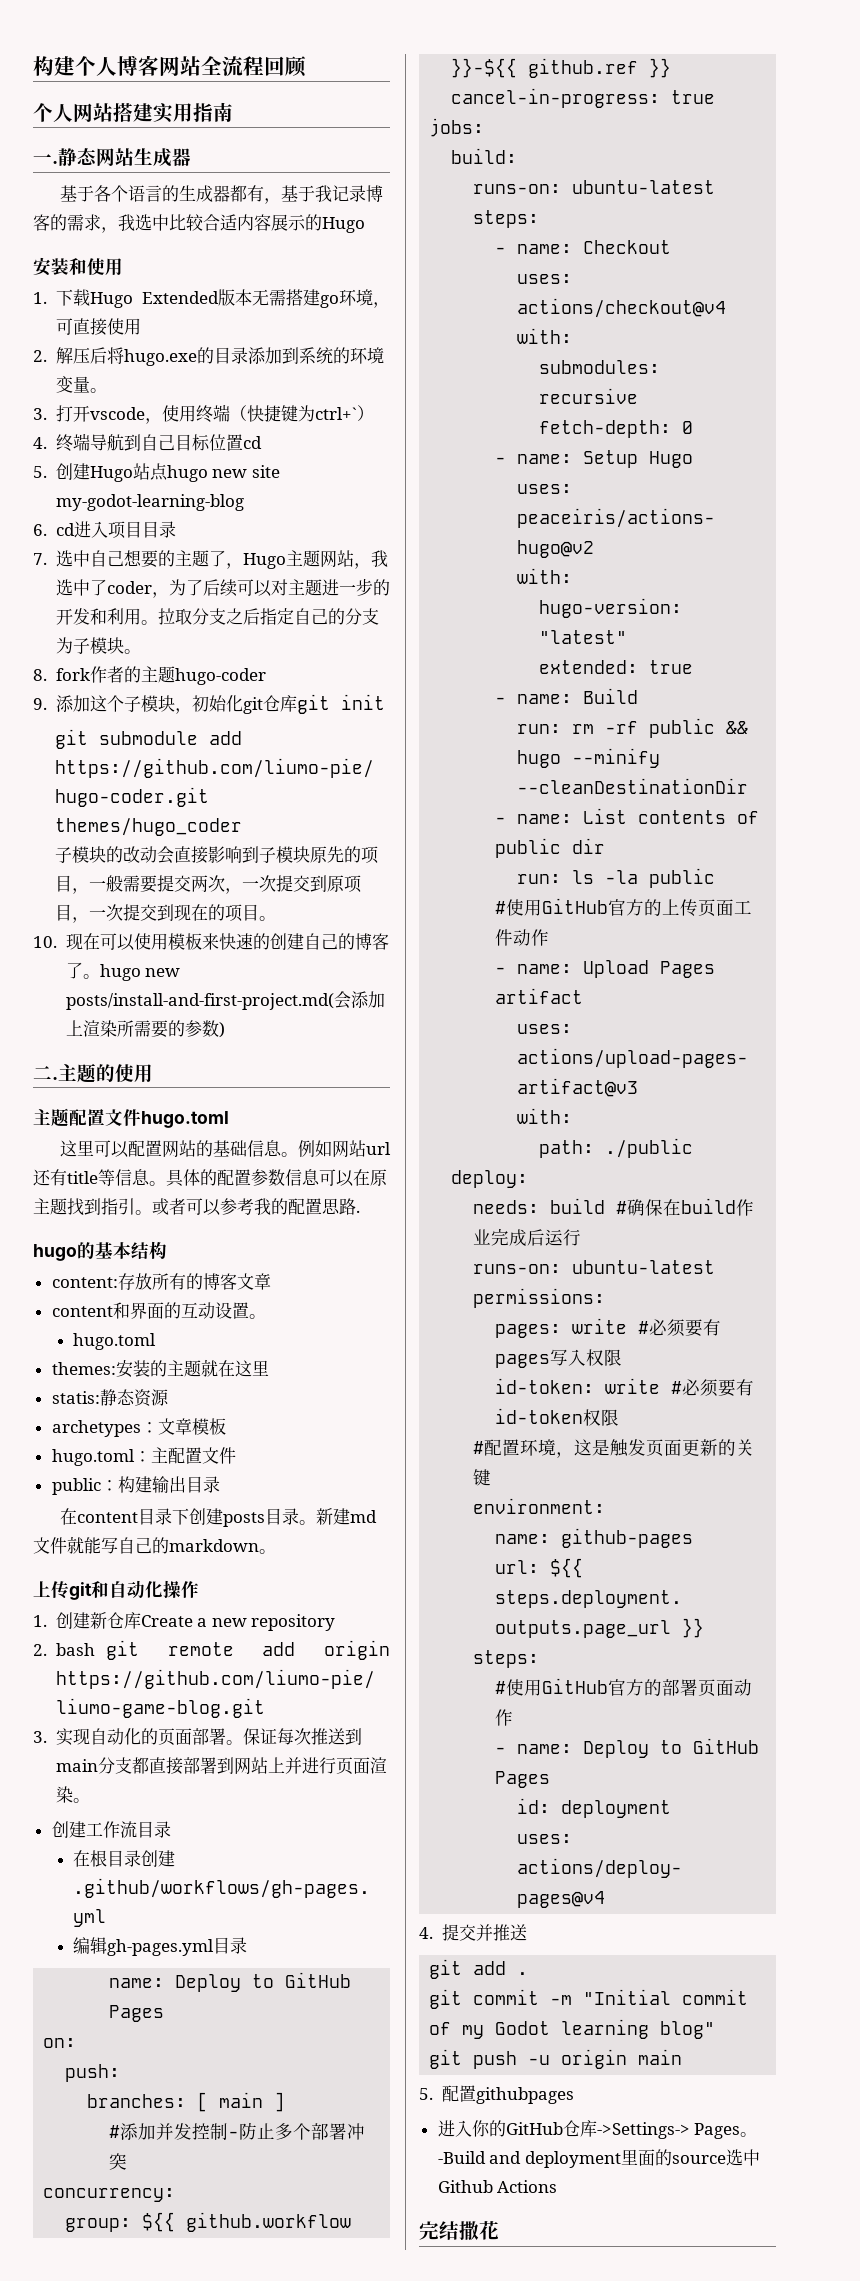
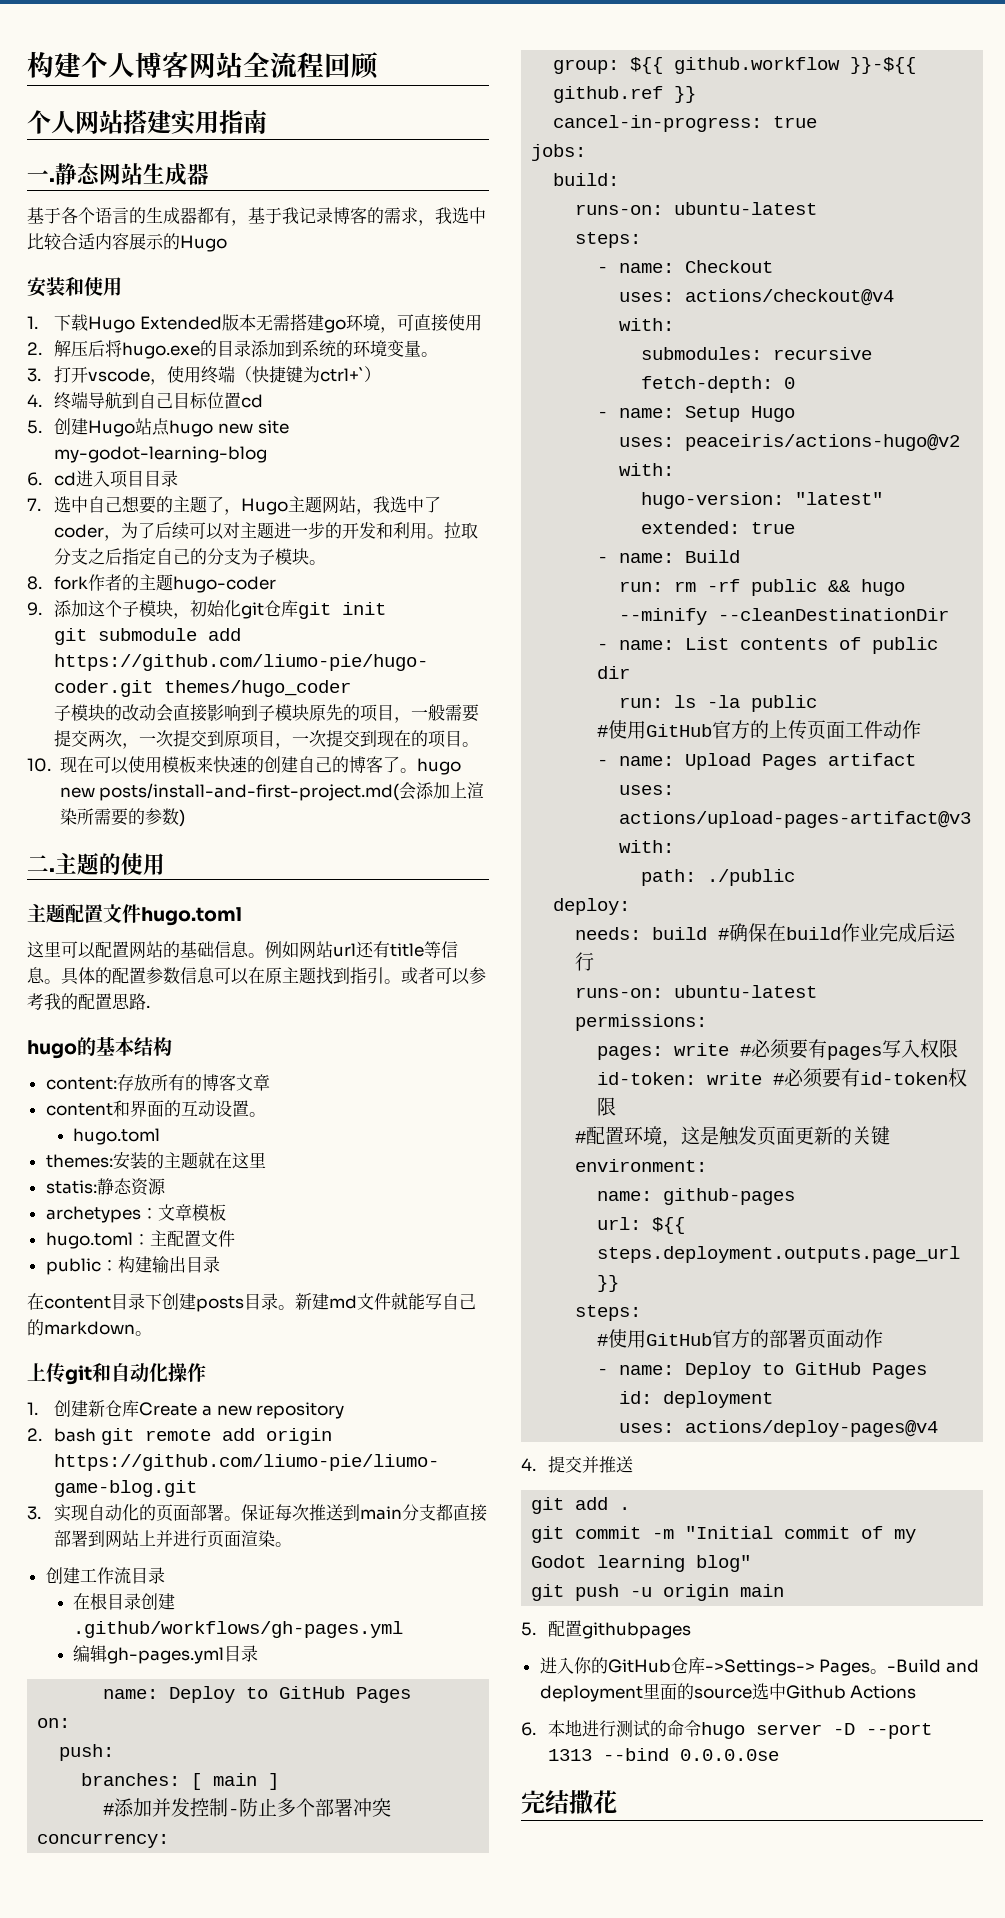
(558, 2186) none -> [521,1720,933,1739] [548,1748,780,1761] // 6.本地进行测试的命令hugo server -D --port 1313 --bind 0.0.0.0se

